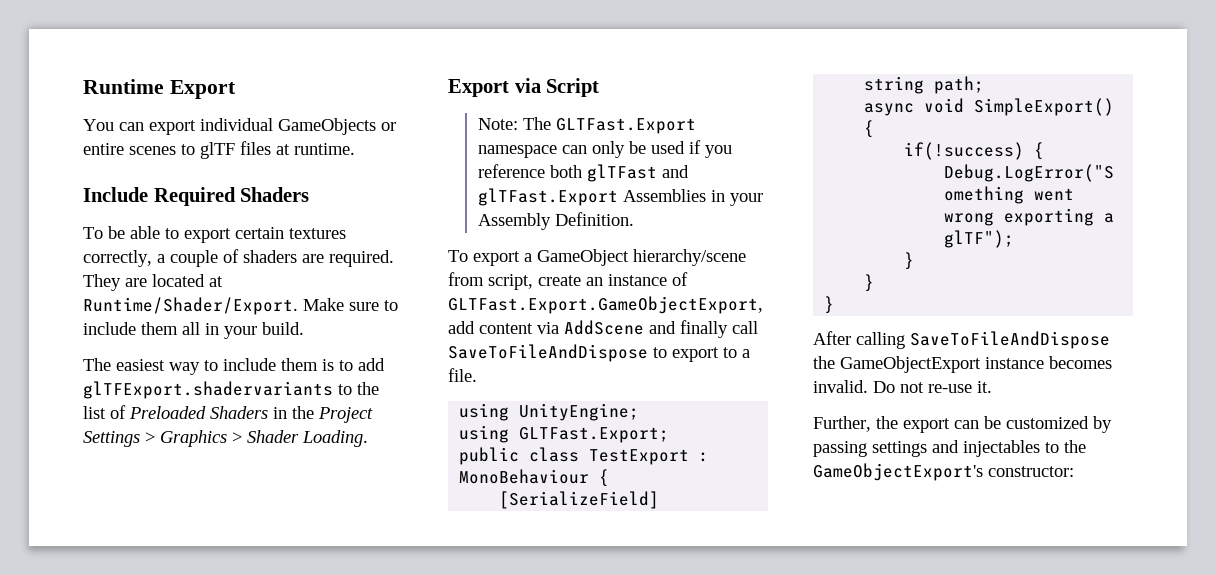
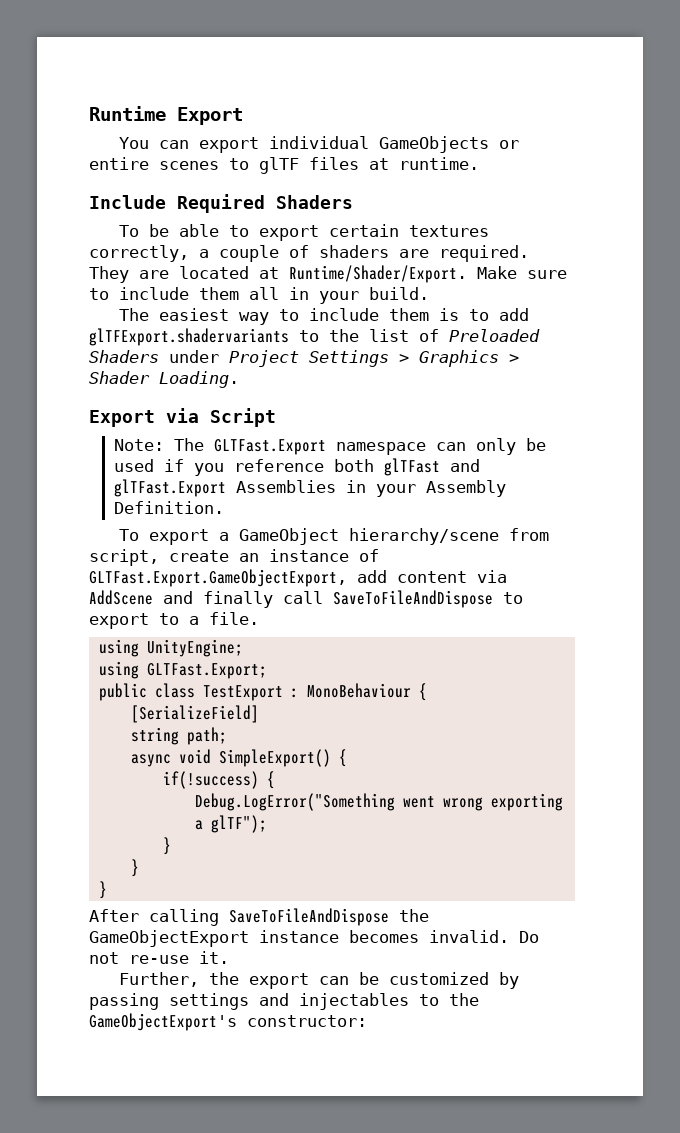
[273,406,314,419] in the -> [169,350,219,363] under

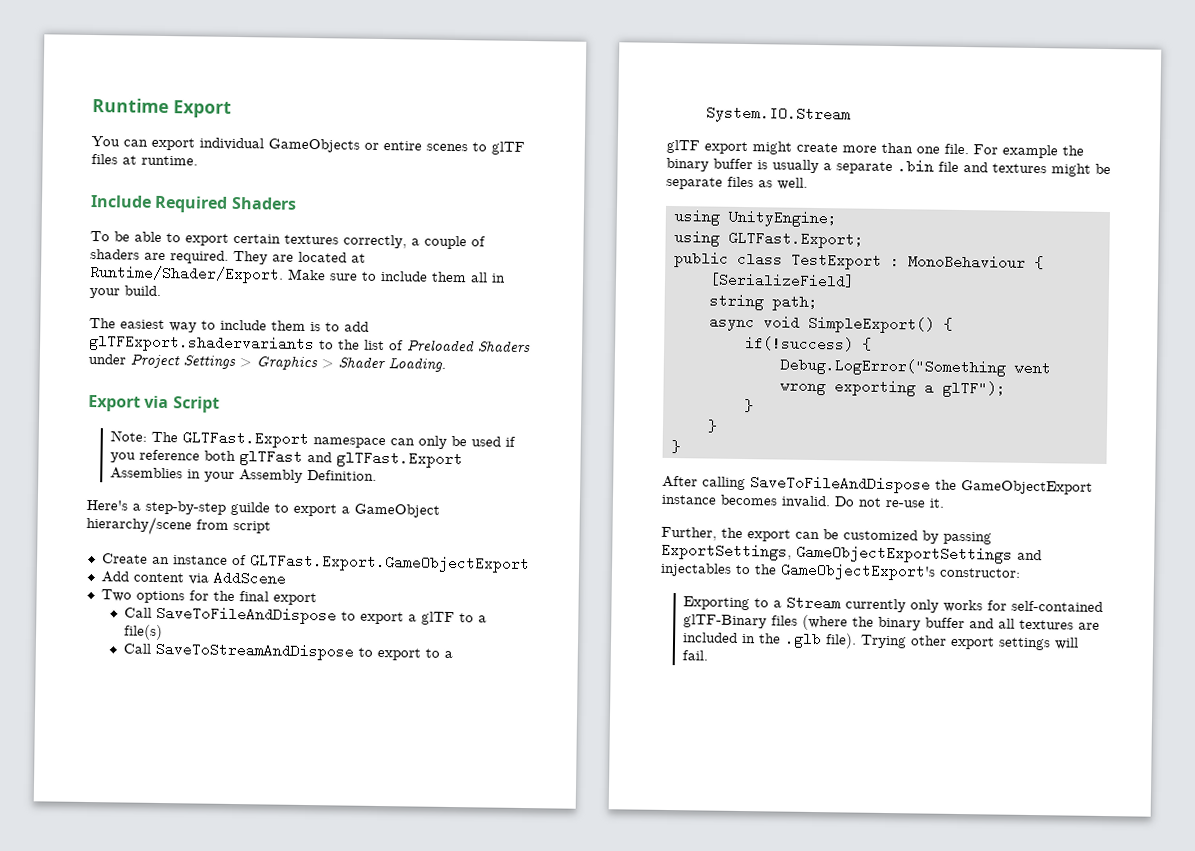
[118,529,139,541] To -> [86,499,289,516] Here's a step-by-step guilde to
[89,549,229,566] script, create -> [233,520,271,534] [101,553,148,564] script // Create
[89,569,387,587] GLTFast.Export.GameObjectExport, add -> [248,553,530,574] [100,571,129,583] GLTFast.Export.GameObjectExport // Add
[163,590,523,608] [89,612,259,629] and finally call SaveToFileAndDispose to export to a file. -> [100,589,317,606] [124,605,488,626] [124,624,164,641] [123,641,454,661] [706,105,852,124] [666,139,1084,159] [666,157,1111,177] [666,176,808,190] // Two options for the final export // Call SaveToFileAndDispose to export a glTF to a file(s) // Call SaveToStreamAndDispose to export to a System.IO.Stream // glTF export might create more than one file. For example the binary buffer is usually a separate .bin file and textures might be separate files as well.
[169,993,249,1010] settings -> [661,542,1013,564] ExportSettings, GameObjectExportSettings
(367, 1021) none -> [683,595,1104,613] [683,614,1101,631] [683,631,1080,651] [682,650,709,661] // Exporting to a Stream currently only works for self-contained glTF-Binary files (where the binary buffer and all textures are included in the .glb file). Trying other export settings will fail.

